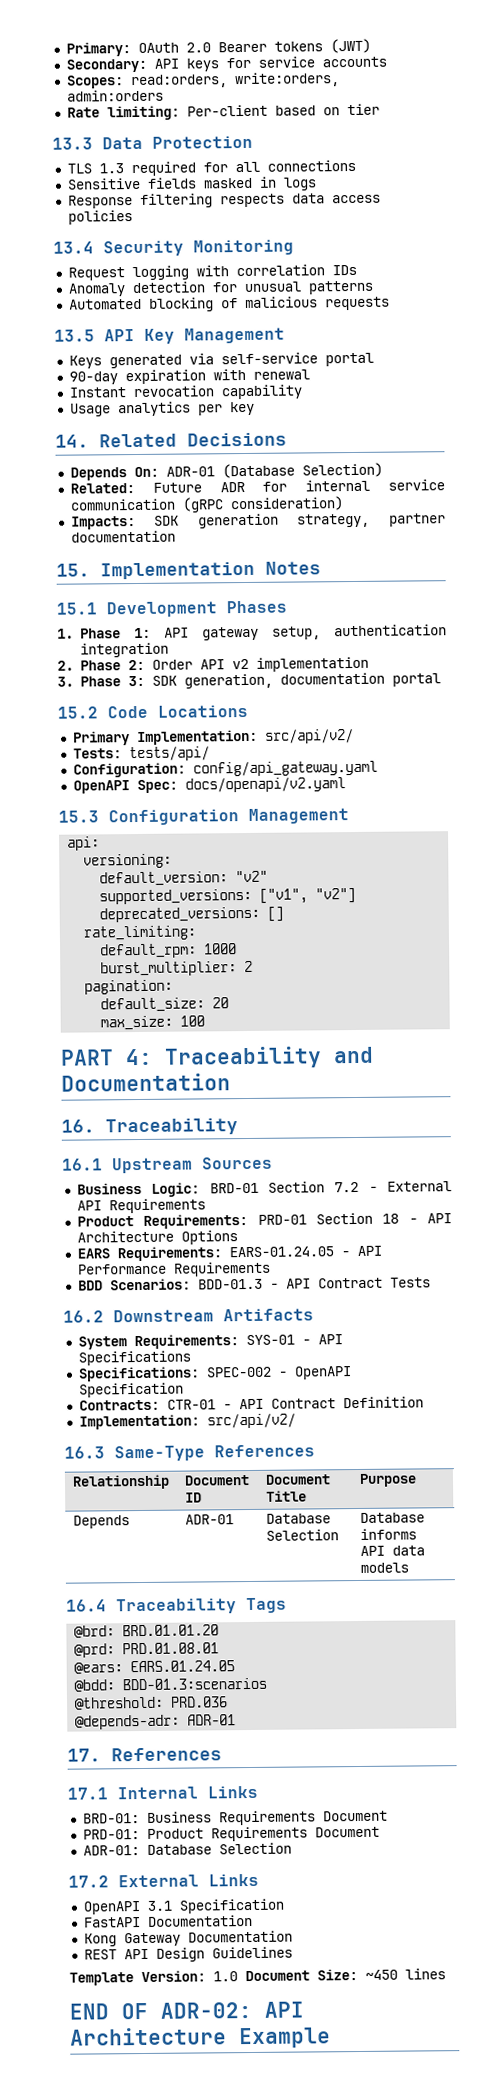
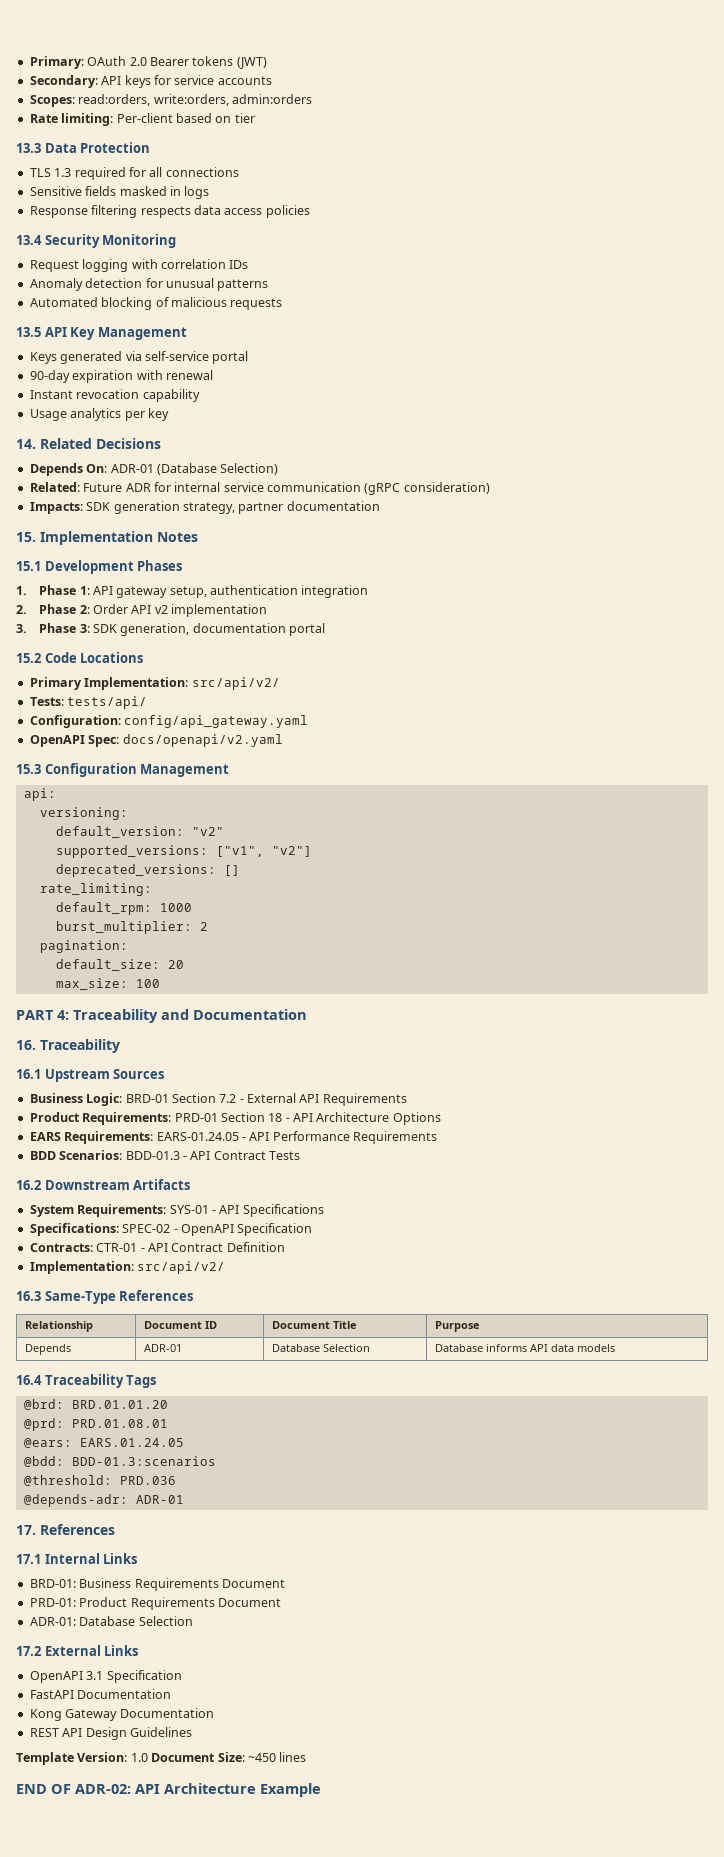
[205,1366,272,1378] SPEC-002 -> [122,1224,171,1233] SPEC-02

